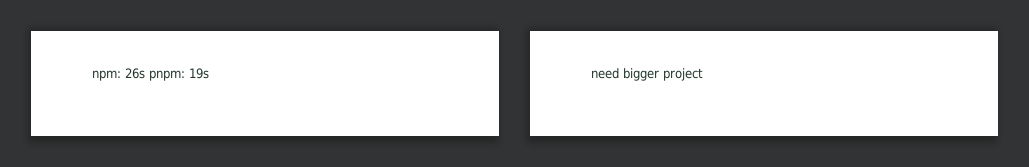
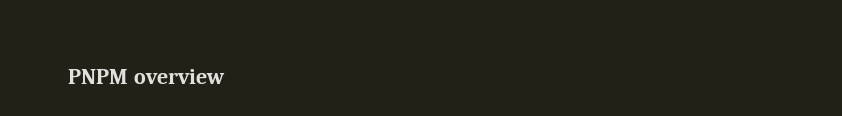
[92,68,209,81] [591,68,703,81] npm: 26s pnpm: 19s // need bigger project -> [68,69,225,84] PNPM overview

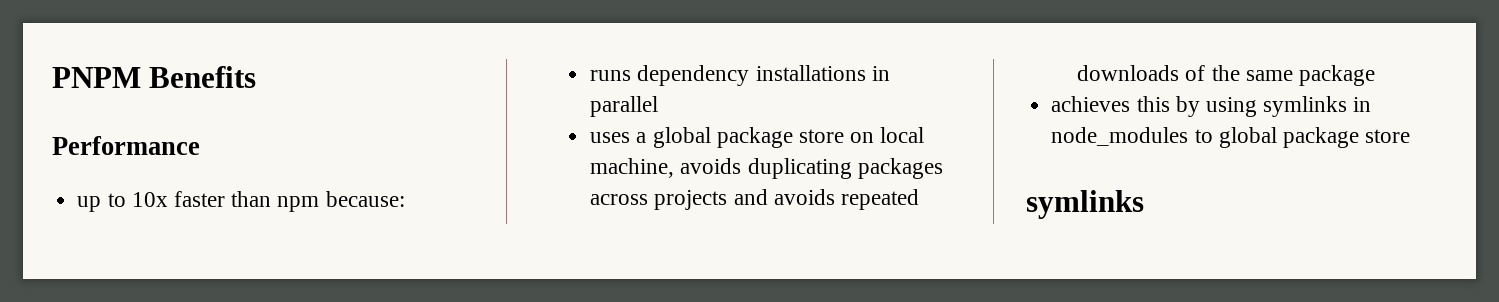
[133,69,225,84] overview -> [149,66,257,88] [52,136,200,155] [77,191,405,212] [590,65,890,86] [590,96,659,117] [590,127,925,148] [590,158,943,179] [590,189,919,210] [1077,65,1375,86] [1051,96,1372,117] [1051,127,1411,148] [1026,190,1144,219] Benefits // Performance // up to 10x faster than npm because: // runs dependency installations in parallel // uses a global package store on local machine, avoids duplicating packages across projects and avoids repeated downloads of the same package // achieves this by using symlinks in node_modules to global package store // symlinks

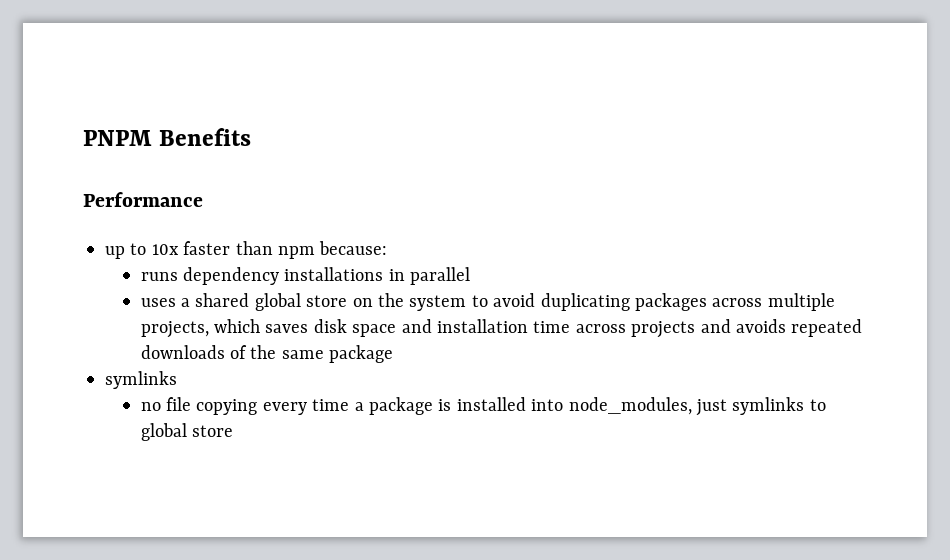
[652,127,925,148] [590,158,943,179] global package store on local machine, avoids duplicating packages -> [195,293,835,311] [140,319,571,338] shared global store on the system to avoid duplicating packages across multiple projects, which saves disk space and installation time
[1051,96,1372,117] [1051,127,1189,146] achieves this by using symlinks in node_modules -> [105,371,177,389] [140,397,805,416] symlinks // no file copying every time a package is installed into node_modules, just symlinks
[1282,127,1411,148] [1026,190,1144,219] package store // symlinks -> [191,425,233,437] store

